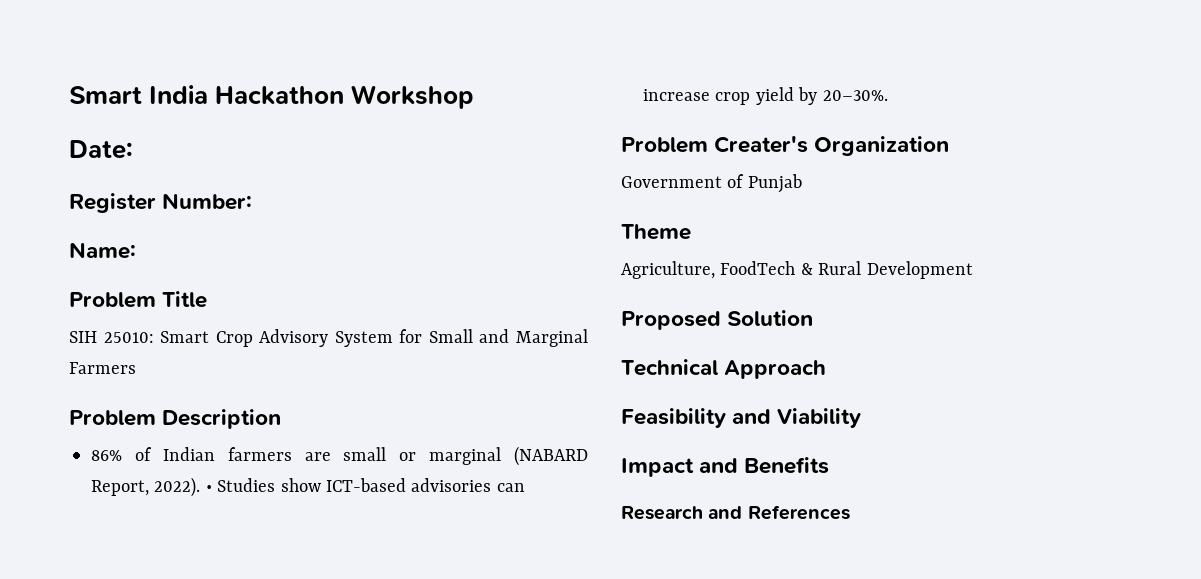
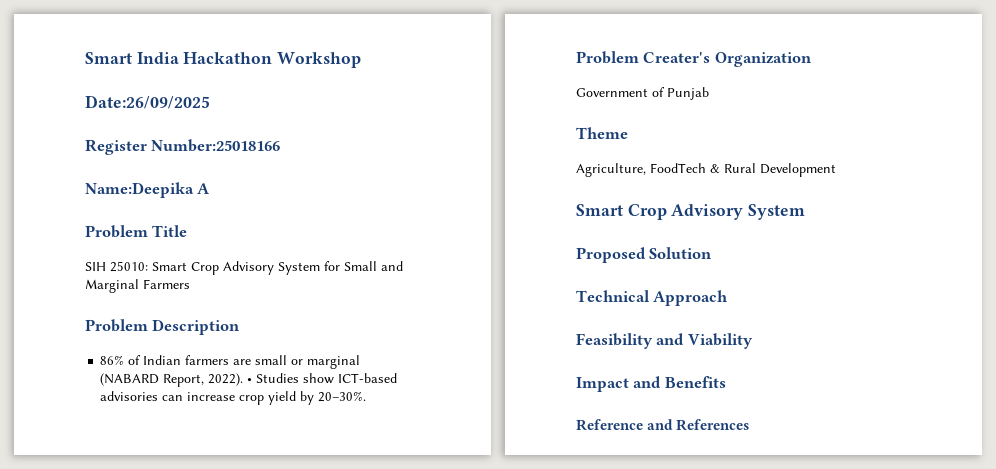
[69,140,133,159] Date: -> [85,95,210,109] Date:26/09/2025
[162,193,253,210] [69,242,136,259] Number: // Name: -> [151,139,281,152] [85,182,211,198] Number:25018166 // Name:Deepika A
(973, 270) none -> [576,204,806,220] // Smart Crop Advisory System
[621,506,703,520] Research -> [576,419,643,431] Reference

